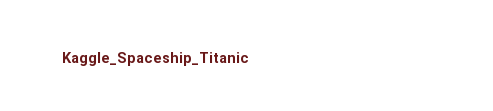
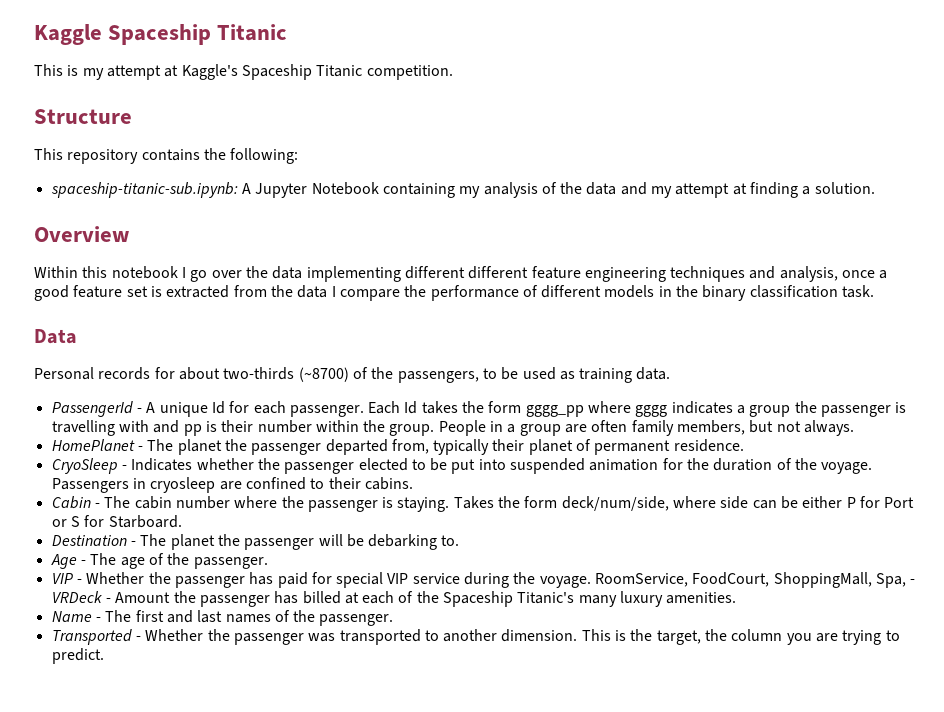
[62,52,249,66] Kaggle_Spaceship_Titanic -> [34,24,288,45] [34,64,453,80] [34,109,132,124] [34,148,299,164] [50,182,875,198] [34,226,129,242] [34,266,888,282] [34,285,875,301] [34,329,77,344] [34,367,671,383] [51,401,907,417] [51,420,855,436] [51,439,744,455] [51,458,873,474] [51,477,413,493] [51,496,915,512] [51,515,182,528] [51,534,460,550] [50,553,268,569] [51,572,916,588] [51,591,737,607] [51,610,394,626] [51,629,900,645] [51,648,104,664] Kaggle Spaceship Titanic // This is my attempt at Kaggle's Spaceship Titanic competition. // Structure // This repository contains the following: // spaceship-titanic-sub.ipynb: A Jupyter Notebook containing my analysis of the data and my attempt at finding a solution. // Overview // Within this notebook I go over the data implementing different different feature engineering techniques and analysis, once a good feature set is extracted from the data I compare the performance of different models in the binary classification task. // Data // Personal records for about two-thirds (~8700) of the passengers, to be used as training data. // PassengerId - A unique Id for each passenger. Each Id takes the form gggg_pp where gggg indicates a group the passenger is travelling with and pp is their number within the group. People in a group are often family members, but not always. // HomePlanet - The planet the passenger departed from, typically their planet of permanent residence. // CryoSleep - Indicates whether the passenger elected to be put into suspended animation for the duration of the voyage. Passengers in cryosleep are confined to their cabins. // Cabin - The cabin number where the passenger is staying. Takes the form deck/num/side, where side can be either P for Port or S for Starboard. // Destination - The planet the passenger will be debarking to. // Age - The age of the passenger. // VIP - Whether the passenger has paid for special VIP service during the voyage. RoomService, FoodCourt, ShoppingMall, Spa, - VRDeck - Amount the passenger has billed at each of the Spaceship Titanic's many luxury amenities. // Name - The first and last names of the passenger. // Transported - Whether the passenger was transported to another dimension. This is the target, the column you are trying to predict.

